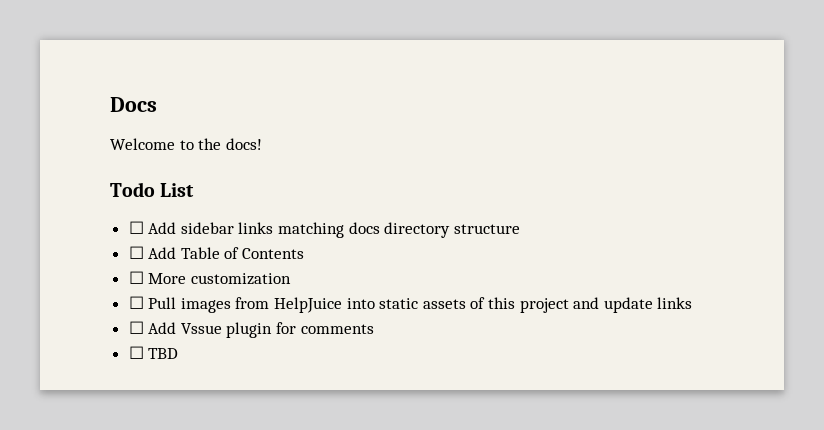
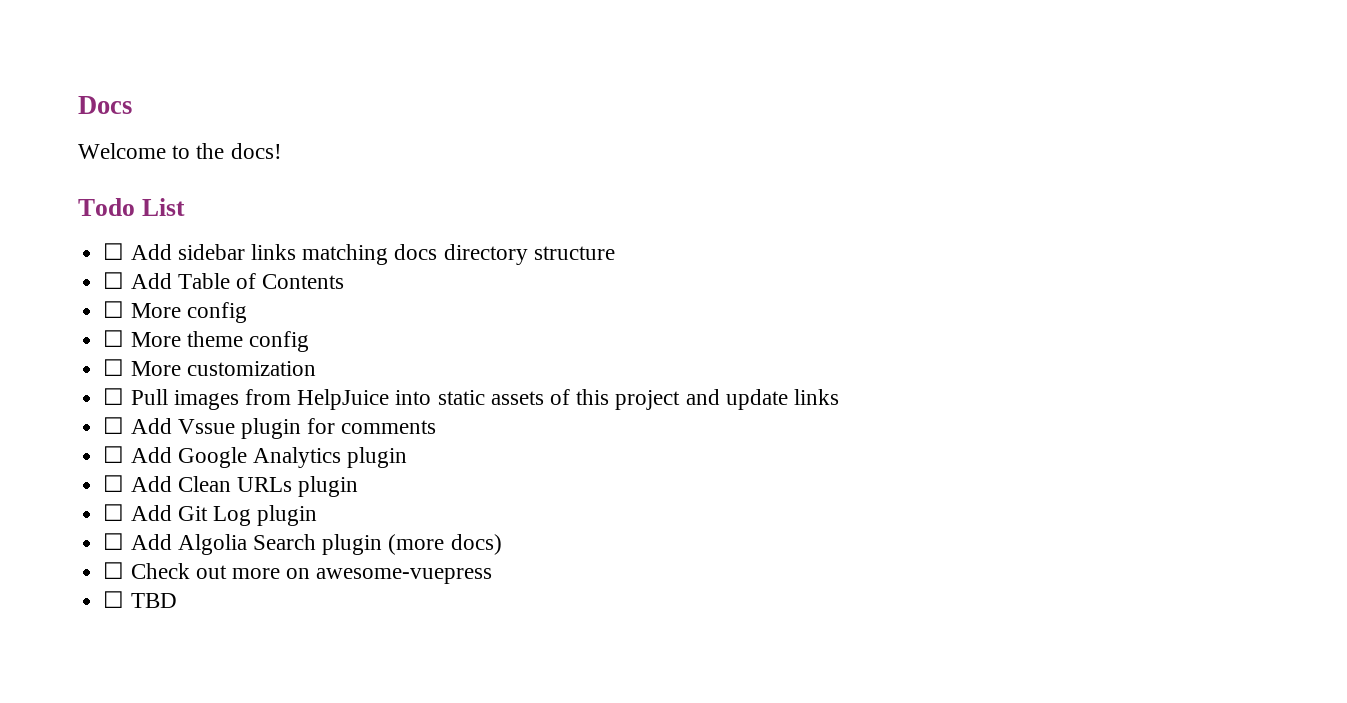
(305, 253) none -> [103,301,247,323] [103,330,309,352] // ☐ More config // ☐ More theme config
(374, 329) none -> [103,446,408,468] [103,475,359,497] [103,504,318,526] [103,533,502,555] [103,562,493,584] // ☐ Add Google Analytics plugin // ☐ Add Clean URLs plugin // ☐ Add Git Log plugin // ☐ Add Algolia Search plugin (more docs) // ☐ Check out more on awesome-vuepress

